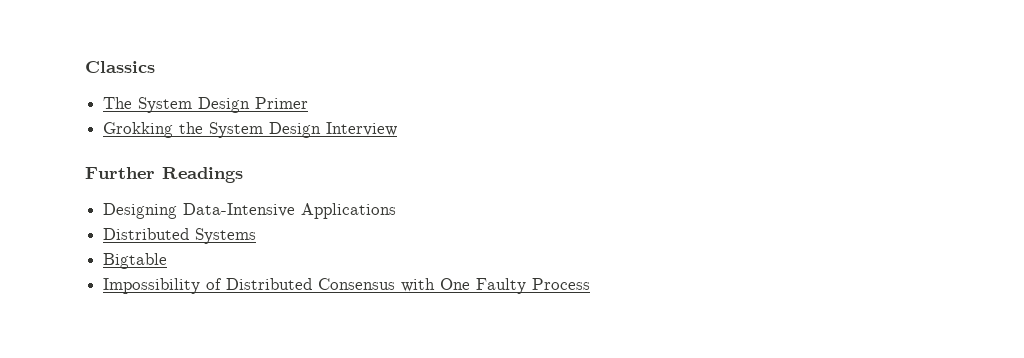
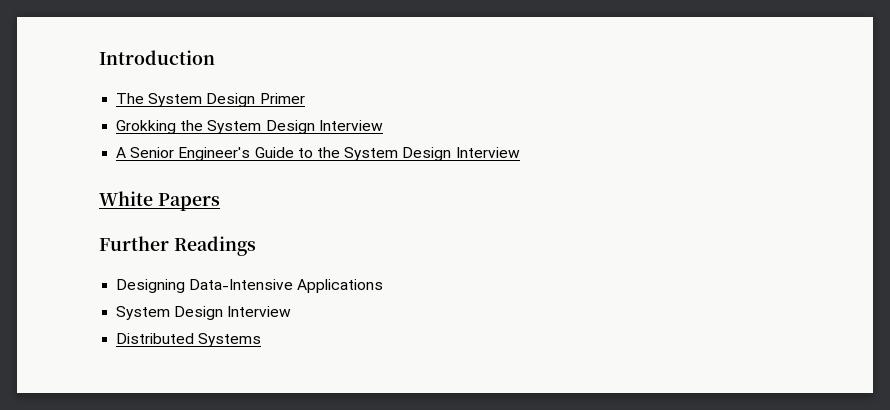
[85,61,155,73] Classics -> [99,50,215,65] Introduction
(398, 129) none -> [116,147,520,161] [99,191,220,211] // A Senior Engineer's Guide to the System Design Interview // White Papers
(397, 211) none -> [116,306,292,320] // System Design Interview
[103,253,168,269] [103,278,591,294] // Bigtable // Impossibility of Distributed Consensus with One Faulty Process -> (262, 340) none

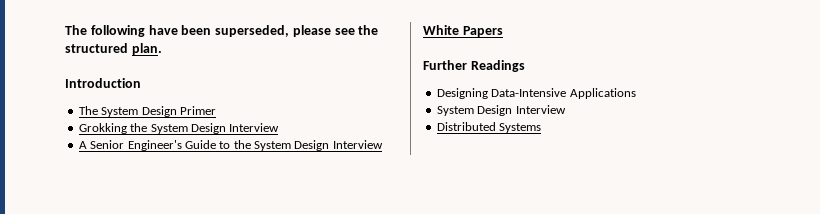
(99, 57) none -> [65,25,379,37] [65,43,162,55] The following have been superseded, please see the structured plan. //

